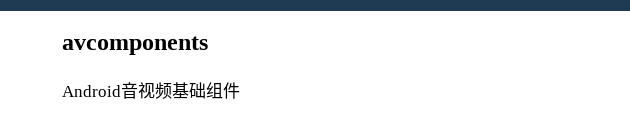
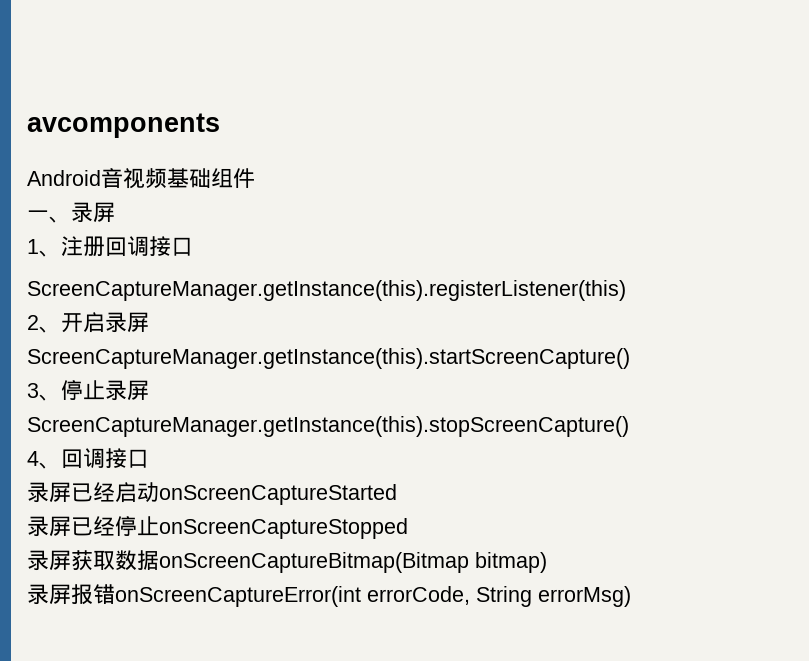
(240, 90) none -> [27,202,115,223] [27,236,193,257] [27,280,626,301] [27,312,149,333] [27,348,630,369] [27,380,149,401] [27,416,629,437] [27,448,149,469] [27,482,397,505] [27,516,408,539] [27,550,547,573] [27,584,631,607] // 一、录屏 // 1、注册回调接口 // ScreenCaptureManager.getInstance(this).registerListener(this) // 2、开启录屏 // ScreenCaptureManager.getInstance(this).startScreenCapture() // 3、停止录屏 // ScreenCaptureManager.getInstance(this).stopScreenCapture() // 4、回调接口 // 录屏已经启动onScreenCaptureStarted // 录屏已经停止onScreenCaptureStopped // 录屏获取数据onScreenCaptureBitmap(Bitmap bitmap) // 录屏报错onScreenCaptureError(int errorCode, String errorMsg)

